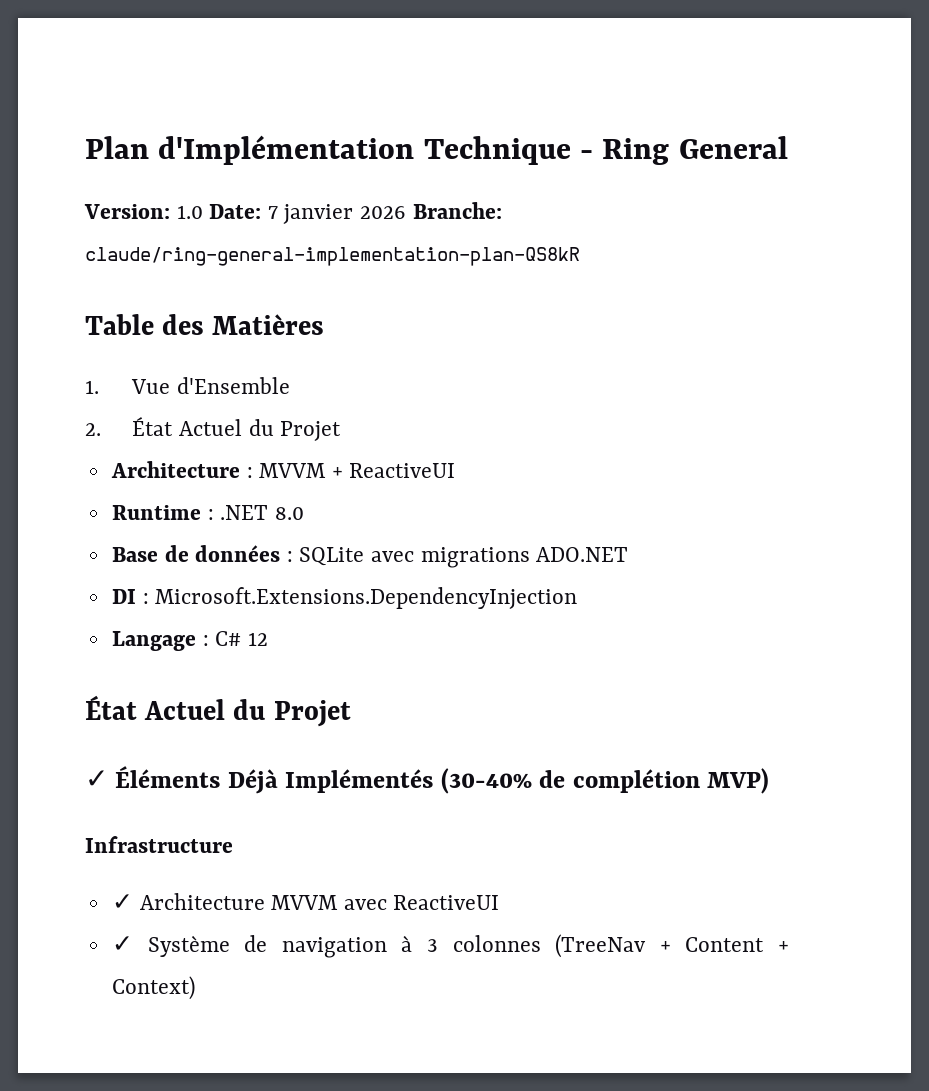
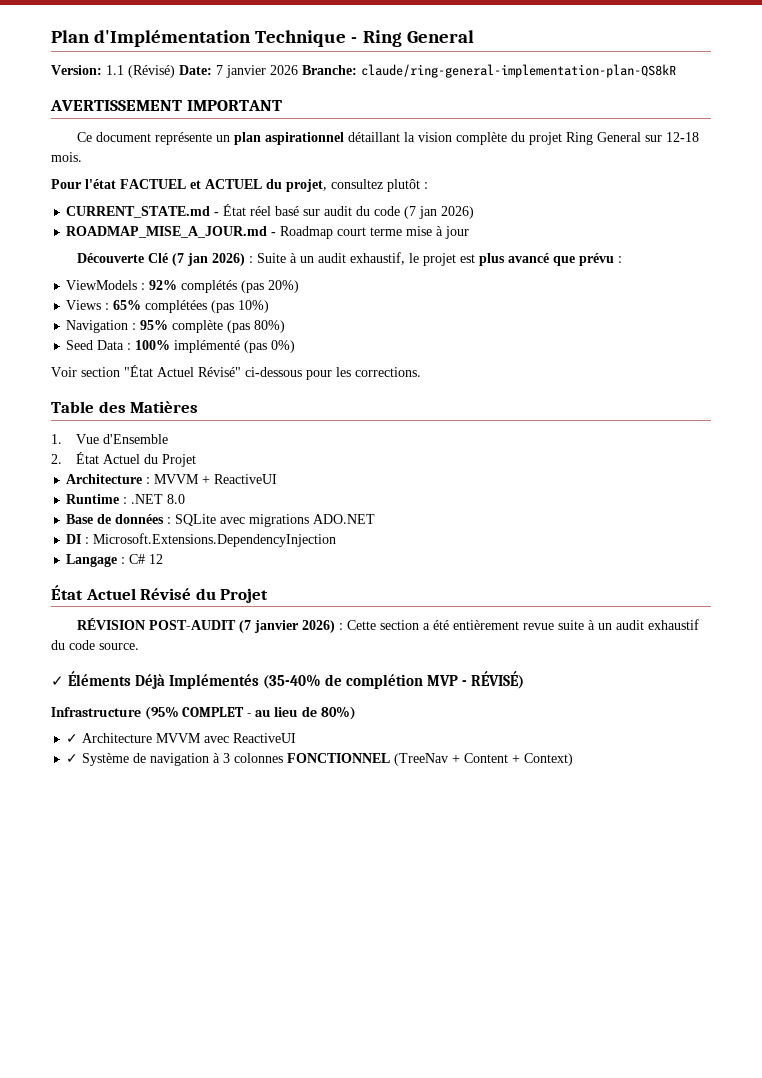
[176,205,203,219] 1.0 -> [106,65,175,78] 1.1 (Révisé)
(580, 256) none -> [50,100,282,111] [77,132,700,145] [51,152,82,162] [51,179,428,192] [66,204,475,219] [66,226,470,239] [77,252,623,266] [66,280,300,293] [66,300,270,313] [66,320,286,333] [66,340,296,353] [51,365,421,380] // AVERTISSEMENT IMPORTANT // Ce document représente un plan aspirationnel détaillant la vision complète du projet Ring General sur 12-18 mois. // Pour l'état FACTUEL et ACTUEL du projet, consultez plutôt : // CURRENT_STATE.md - État réel basé sur audit du code (7 jan 2026) // ROADMAP_MISE_A_JOUR.md - Roadmap court terme mise à jour // Découverte Clé (7 jan 2026) : Suite à un audit exhaustif, le projet est plus avancé que prévu : // ViewModels : 92% complétés (pas 20%) // Views : 65% complétées (pas 10%) // Navigation : 95% complète (pas 80%) // Seed Data : 100% implémenté (pas 0%) // Voir section "État Actuel Révisé" ci-dessous pour les corrections.
[233,699,351,727] du Projet -> [140,588,269,603] [77,618,700,633] [51,640,139,650] Révisé du Projet // RÉVISION POST-AUDIT (7 janvier 2026) : Cette section a été entièrement revue suite à un audit exhaustif du code source.
[440,768,532,794] (30-40% -> [263,674,322,689] (35-40%
[706,768,769,794] [85,836,233,853] MVP) // Infrastructure -> [427,671,525,689] [51,706,356,720] MVP - RÉVISÉ) // Infrastructure (95% COMPLET - au lieu de 80%)
(541, 943) none -> [287,753,391,763] FONCTIONNEL

